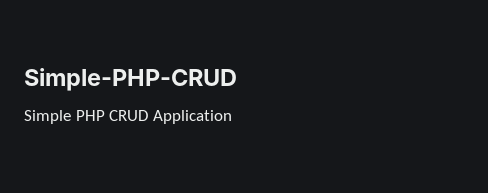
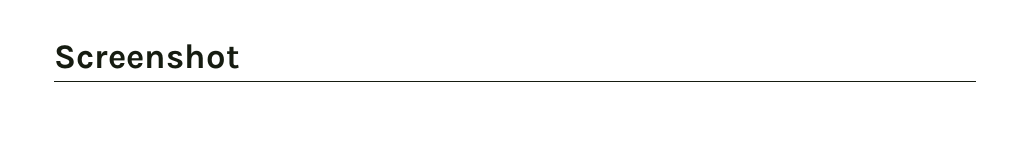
[24,68,237,91] [24,110,232,124] Simple-PHP-CRUD // Simple PHP CRUD Application -> [54,44,240,69] Screenshot

